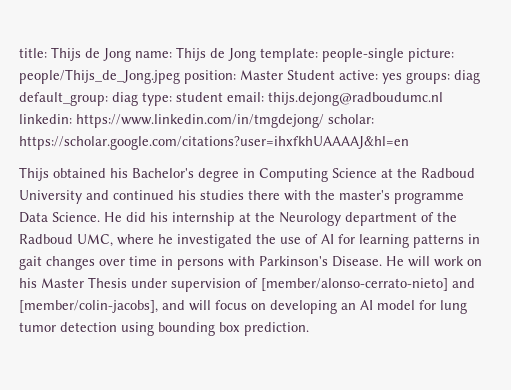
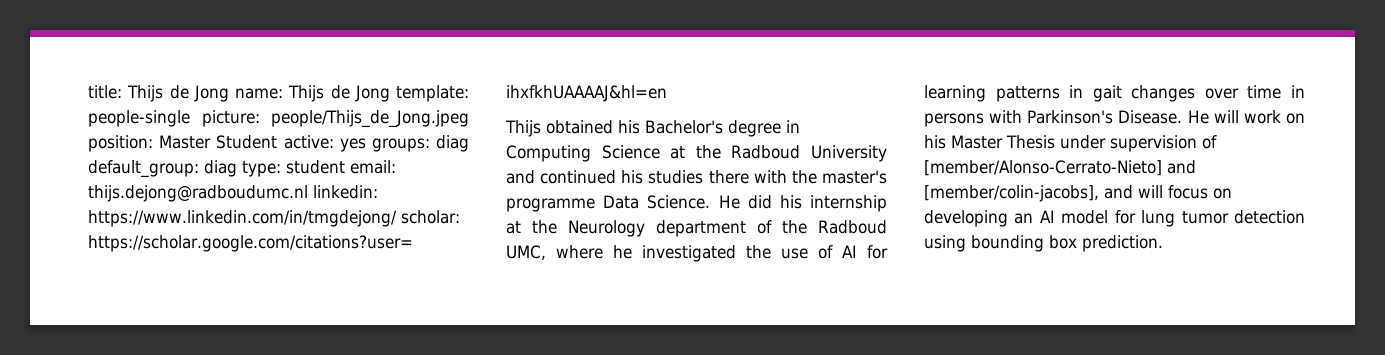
[261,278,448,291] [member/alonso-cerrato-nieto] -> [924,160,1162,176] [member/Alonso-Cerrato-Nieto]

